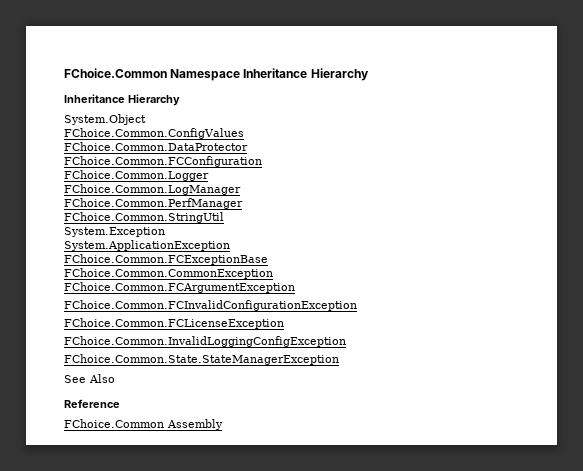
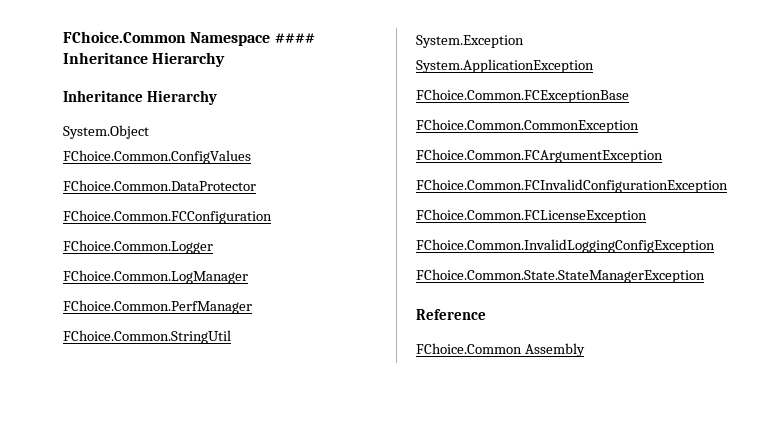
(241, 75) none -> [274,33,315,43] ####
[64,374,115,383] // See Also -> (705, 276) none

